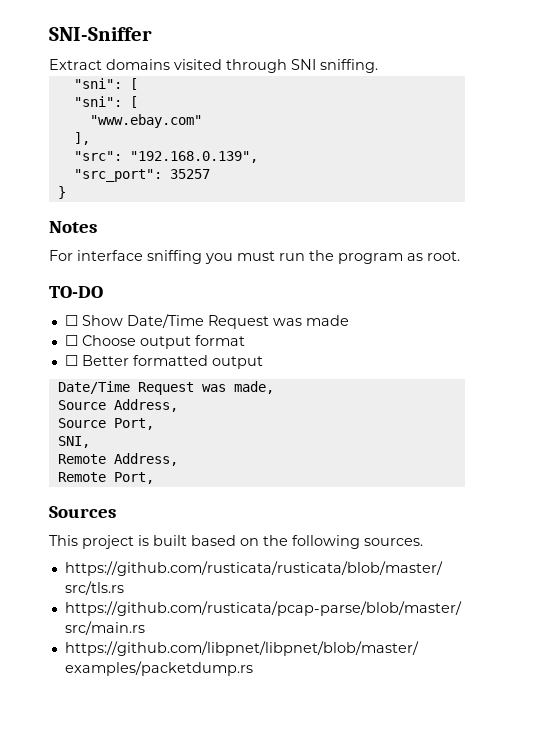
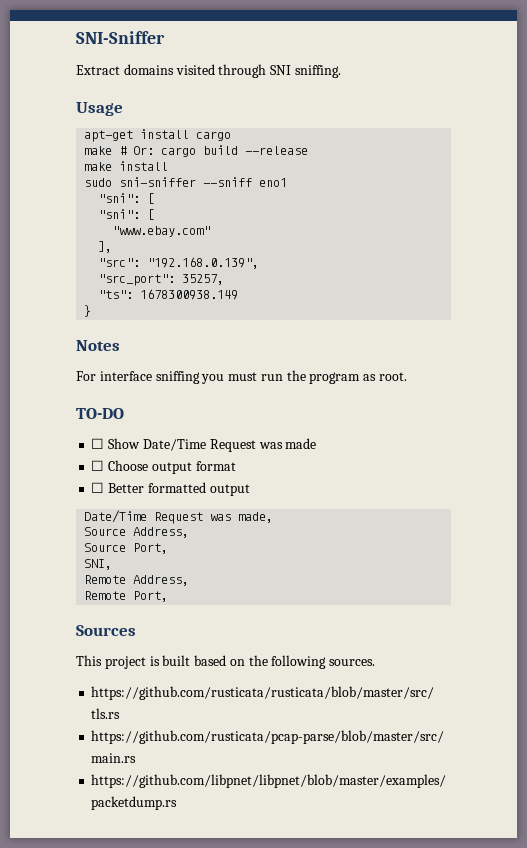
(378, 66) none -> [76,102,123,116] [84,129,232,142] [84,145,309,157] [84,161,169,171] [84,177,288,187] // Usage // apt-get install cargo // make # Or: cargo build --release // make install // sudo sni-sniffer --sniff eno1
[169,169,210,179] 35257 -> [182,274,225,285] [98,289,239,300] 35257, // "ts": 1678300938.149

